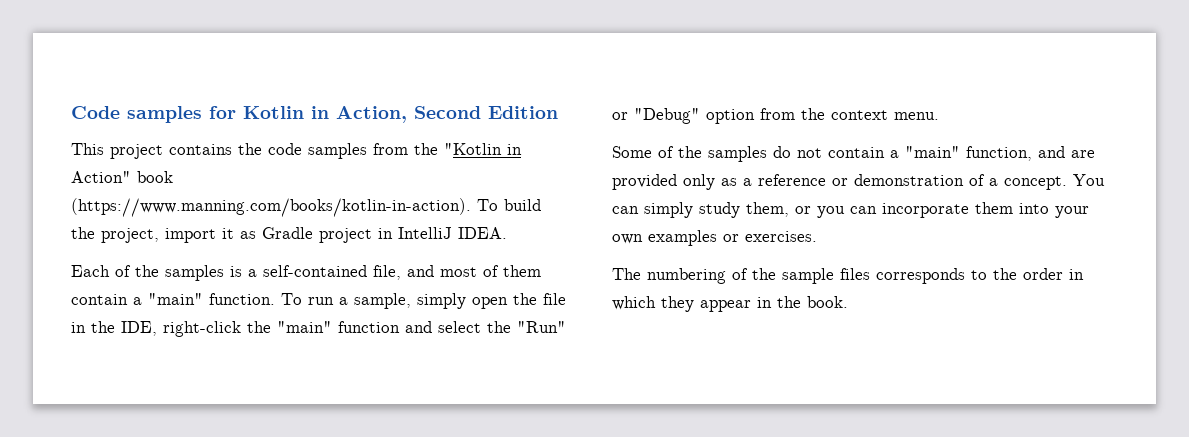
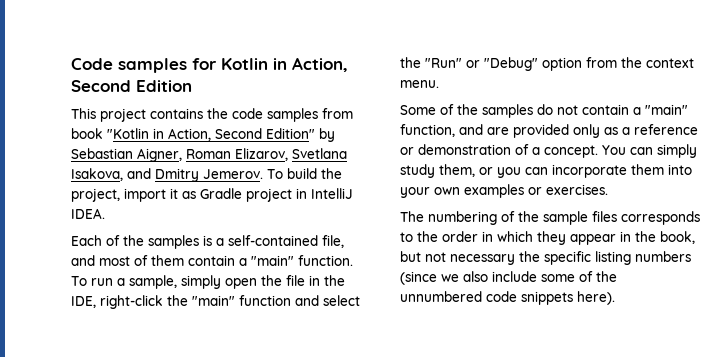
[414,143,438,155] the -> [71,128,103,139] book
[71,171,173,183] [71,198,471,217] Action" book (https://www.manning.com/books/kotlin-in-action). -> [168,128,335,142] [71,148,347,162] [71,168,263,182] Action, Second Edition" by Sebastian Aigner, Roman Elizarov, Svetlana Isakova, and Dmitry Jemerov.
[807,296,848,308] book. -> [660,231,695,244] [400,251,691,265] [400,271,617,285] [400,291,615,305] book, but not necessary the specific listing numbers (since we also include some of the unnumbered code snippets here).

